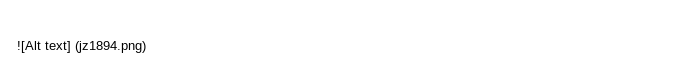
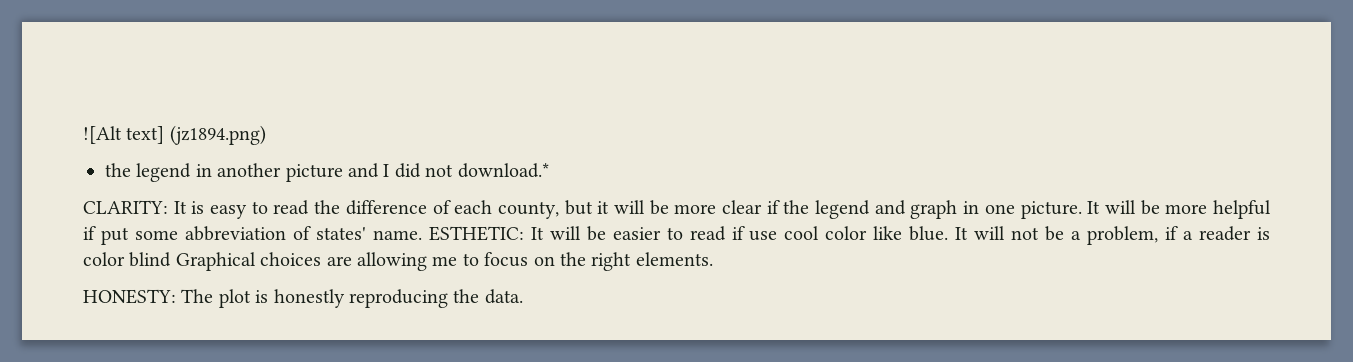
(146, 47) none -> [105,163,549,182] [83,200,1272,219] [83,226,1270,245] [83,252,713,271] [83,289,523,308] // the legend in another picture and I did not download.* // CLARITY: It is easy to read the difference of each county, but it will be more clear if the legend and graph in one picture. It will be more helpful if put some abbreviation of states' name. ESTHETIC: It will be easier to read if use cool color like blue. It will not be a problem, if a reader is color blind Graphical choices are allowing me to focus on the right elements. // HONESTY: The plot is honestly reproducing the data.

